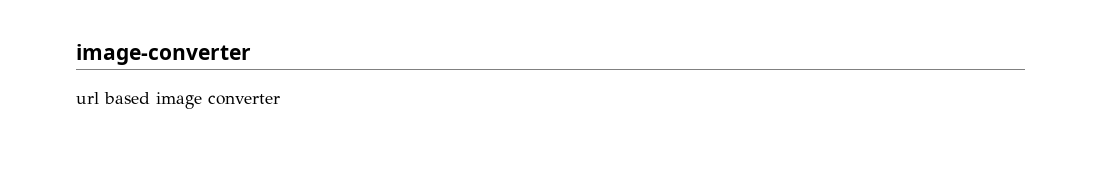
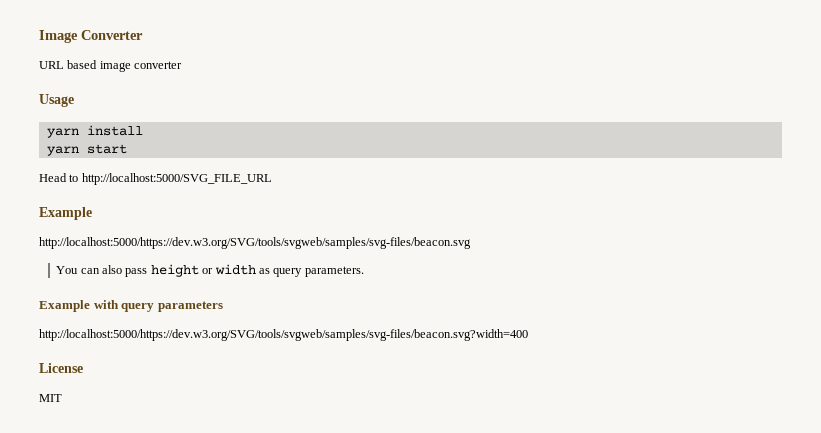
[76,44,251,65] [76,92,99,104] image-converter // url -> [39,30,143,43] [39,61,64,69] Image Converter // URL
(280, 99) none -> [39,94,74,107] [46,125,143,138] [46,144,127,156] [39,173,272,185] [39,207,92,220] [39,237,471,249] [56,264,364,277] [39,300,223,312] [39,329,528,341] [39,363,83,373] [39,394,62,402] // Usage // yarn install // yarn start // Head to http://localhost:5000/SVG_FILE_URL // Example // http://localhost:5000/https://dev.w3.org/SVG/tools/svgweb/samples/svg-files/beacon.svg // You can also pass height or width as query parameters. // Example with query parameters // http://localhost:5000/https://dev.w3.org/SVG/tools/svgweb/samples/svg-files/beacon.svg?width=400 // License // MIT

